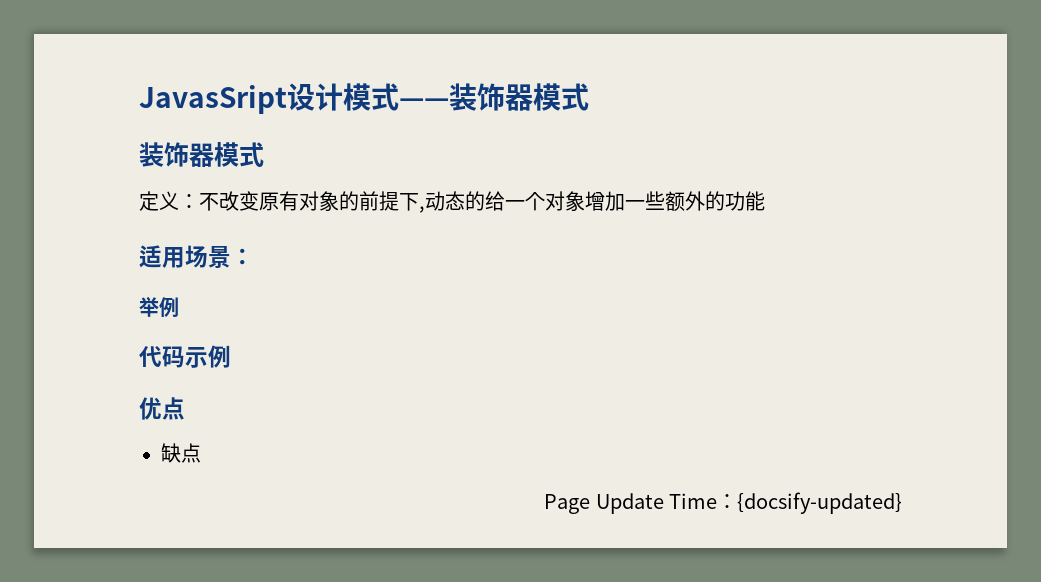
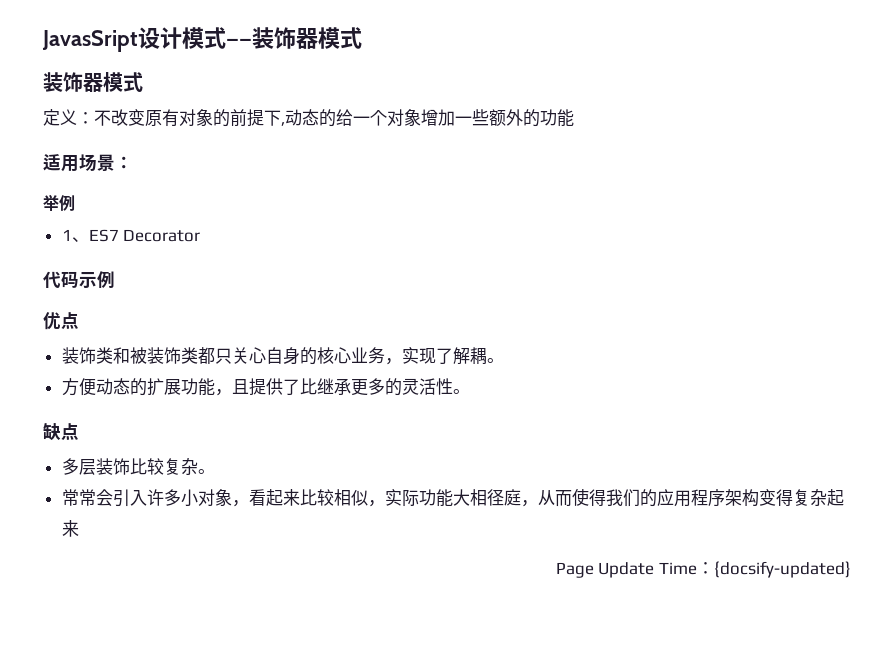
(179, 307) none -> [61,229,201,242] // 1、ES7 Decorator
[161,443,201,463] 缺点 -> [61,347,504,365] [61,378,470,396] [43,423,79,441] [61,458,215,475] [61,488,844,507] [61,520,79,537] 装饰类和被装饰类都只关心自身的核心业务，实现了解耦。 // 方便动态的扩展功能，且提供了比继承更多的灵活性。 // 缺点 // 多层装饰比较复杂。 // 常常会引入许多小对象，看起来比较相似，实际功能大相径庭，从而使得我们的应用程序架构变得复杂起来

